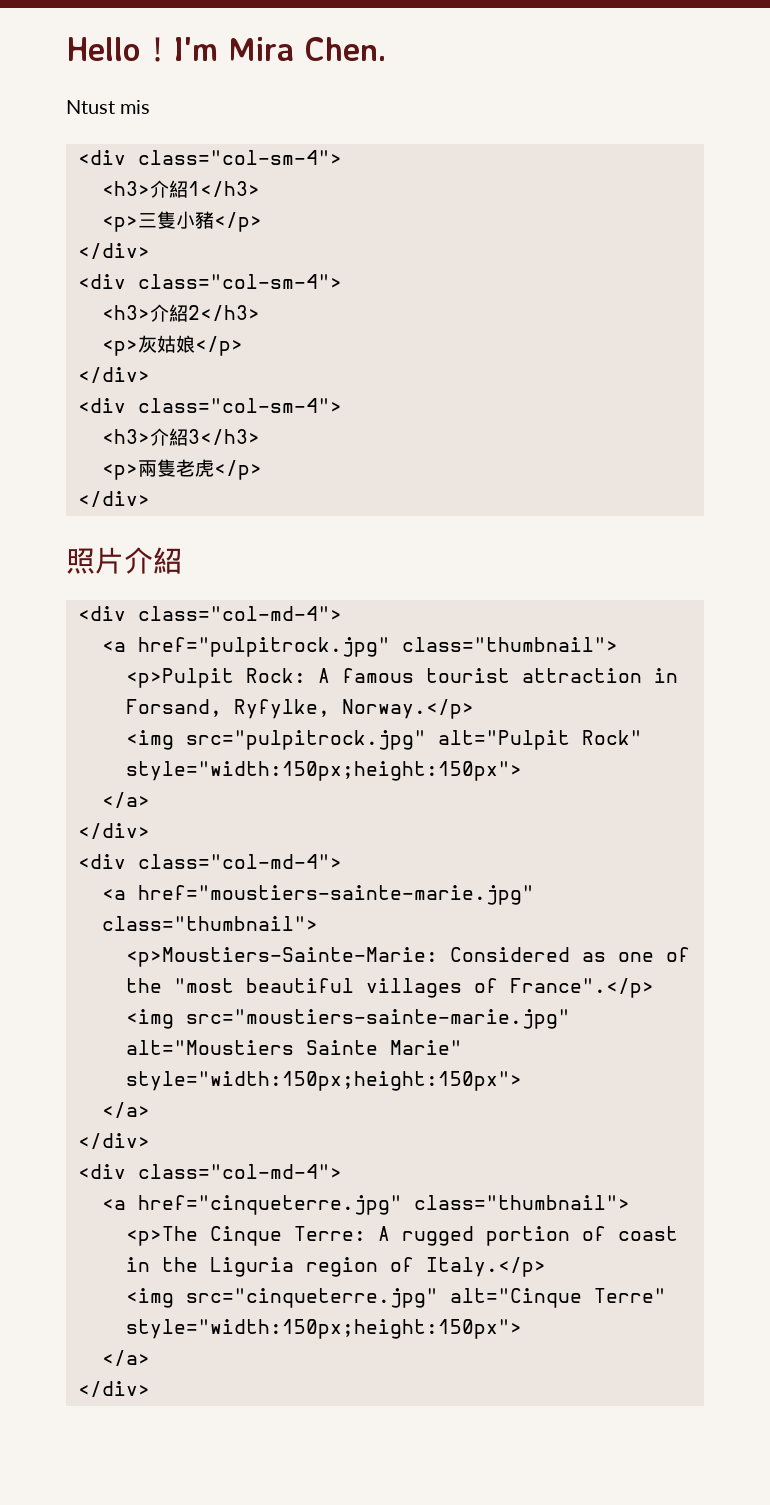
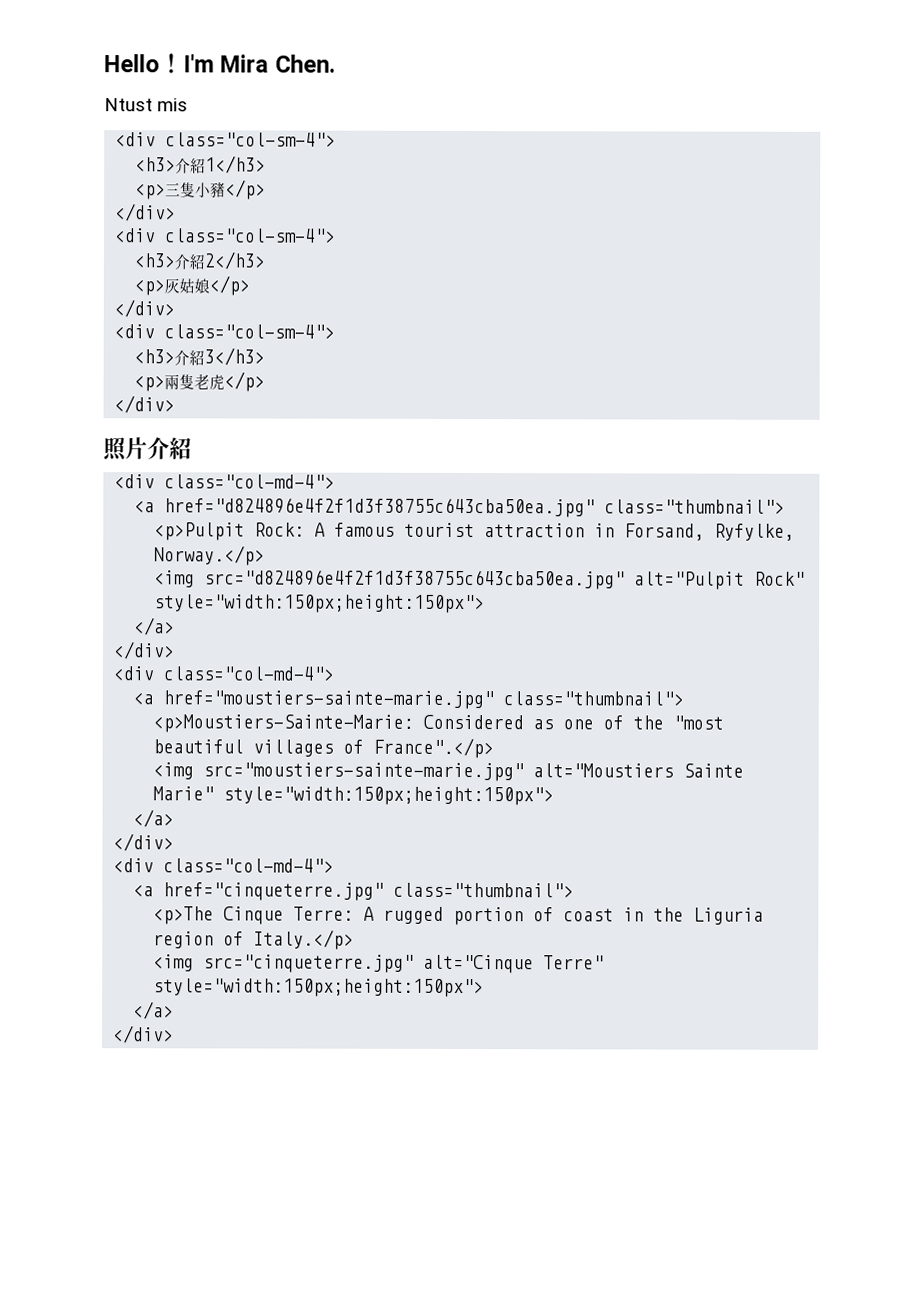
[138,637,390,657] href="pulpitrock.jpg" -> [164,497,596,518] href="d824896e4f2f1d3f38755c643cba50ea.jpg"
[186,730,426,750] src="pulpitrock.jpg" -> [204,569,626,590] src="d824896e4f2f1d3f38755c643cba50ea.jpg"

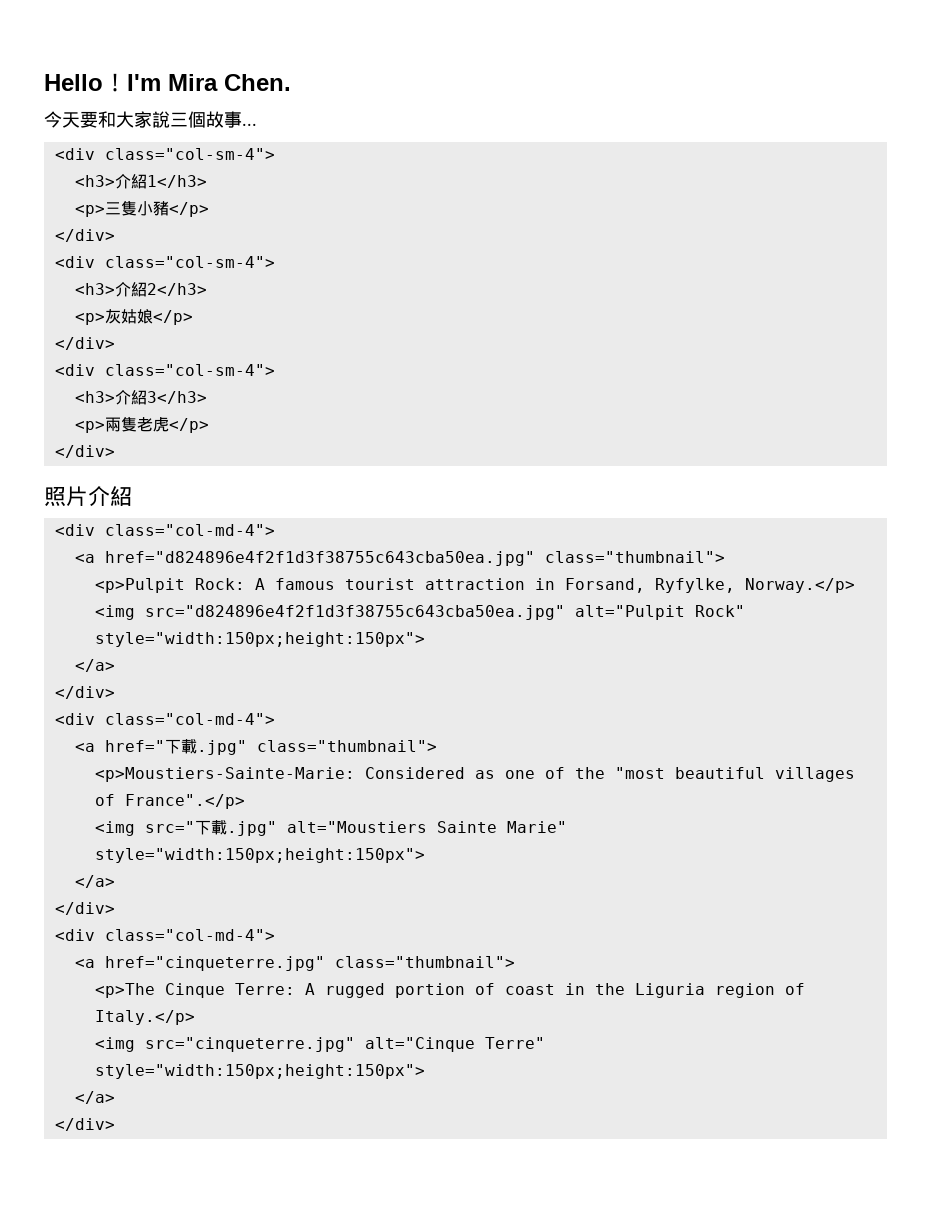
[104,98,188,112] Ntust mis -> [44,111,257,128] 今天要和大家說三個故事...
[163,690,495,710] href="moustiers-sainte-marie.jpg" -> [104,739,247,755] href="下載.jpg"
[203,762,525,782] src="moustiers-sainte-marie.jpg" -> [144,820,277,836] src="下載.jpg"

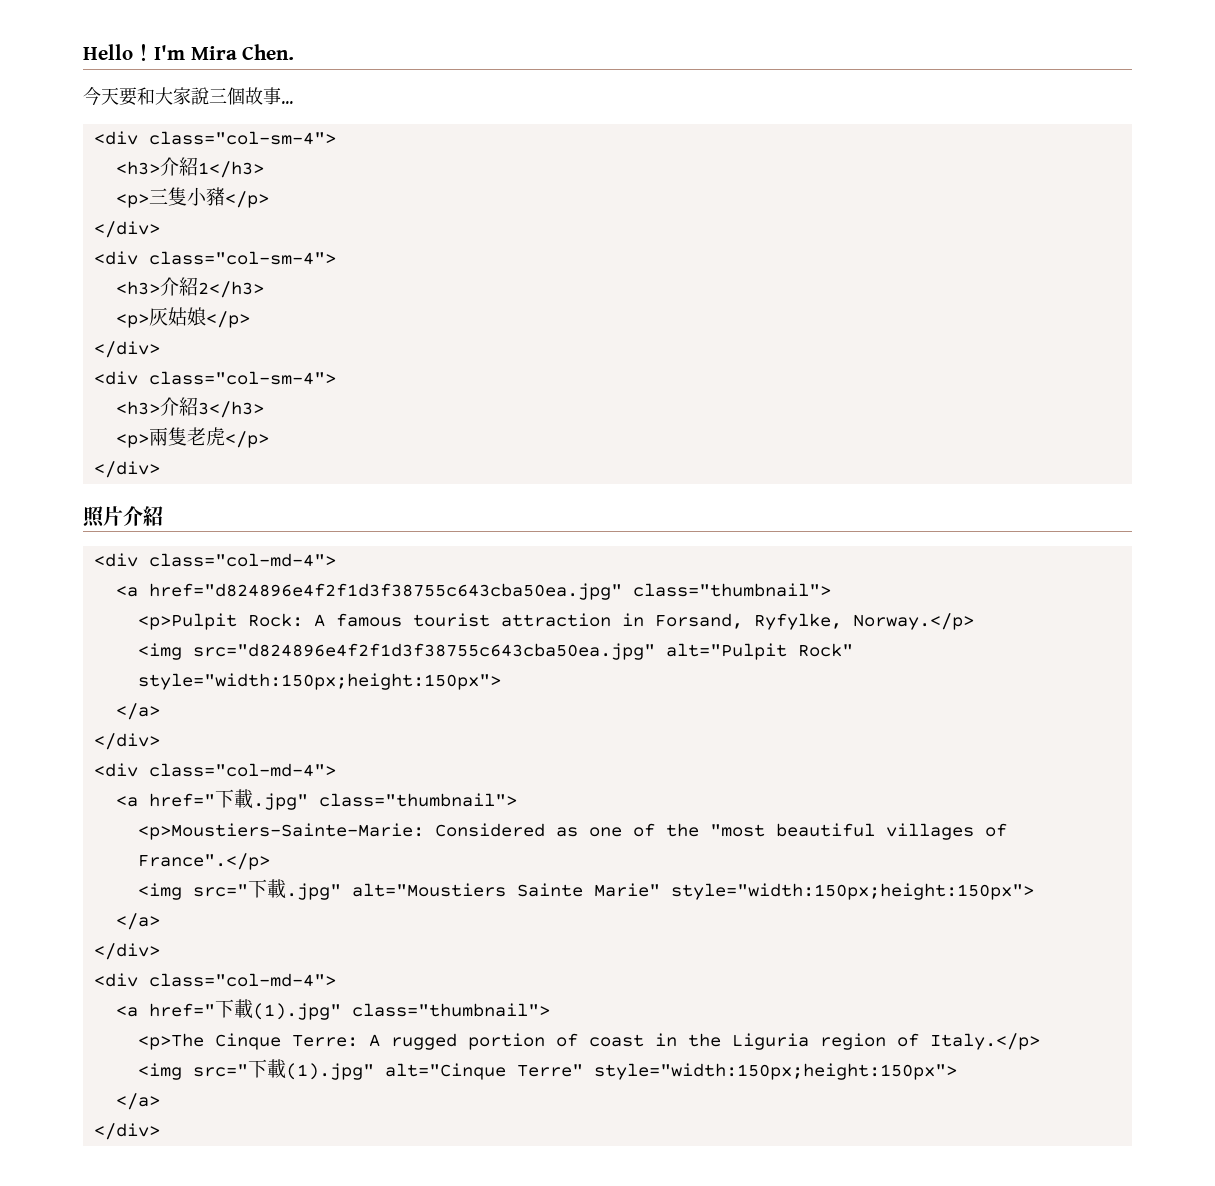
[104,956,325,971] href="cinqueterre.jpg" -> [148,999,341,1020] href="下載(1).jpg"
[144,1037,355,1052] src="cinqueterre.jpg" -> [192,1059,374,1080] src="下載(1).jpg"

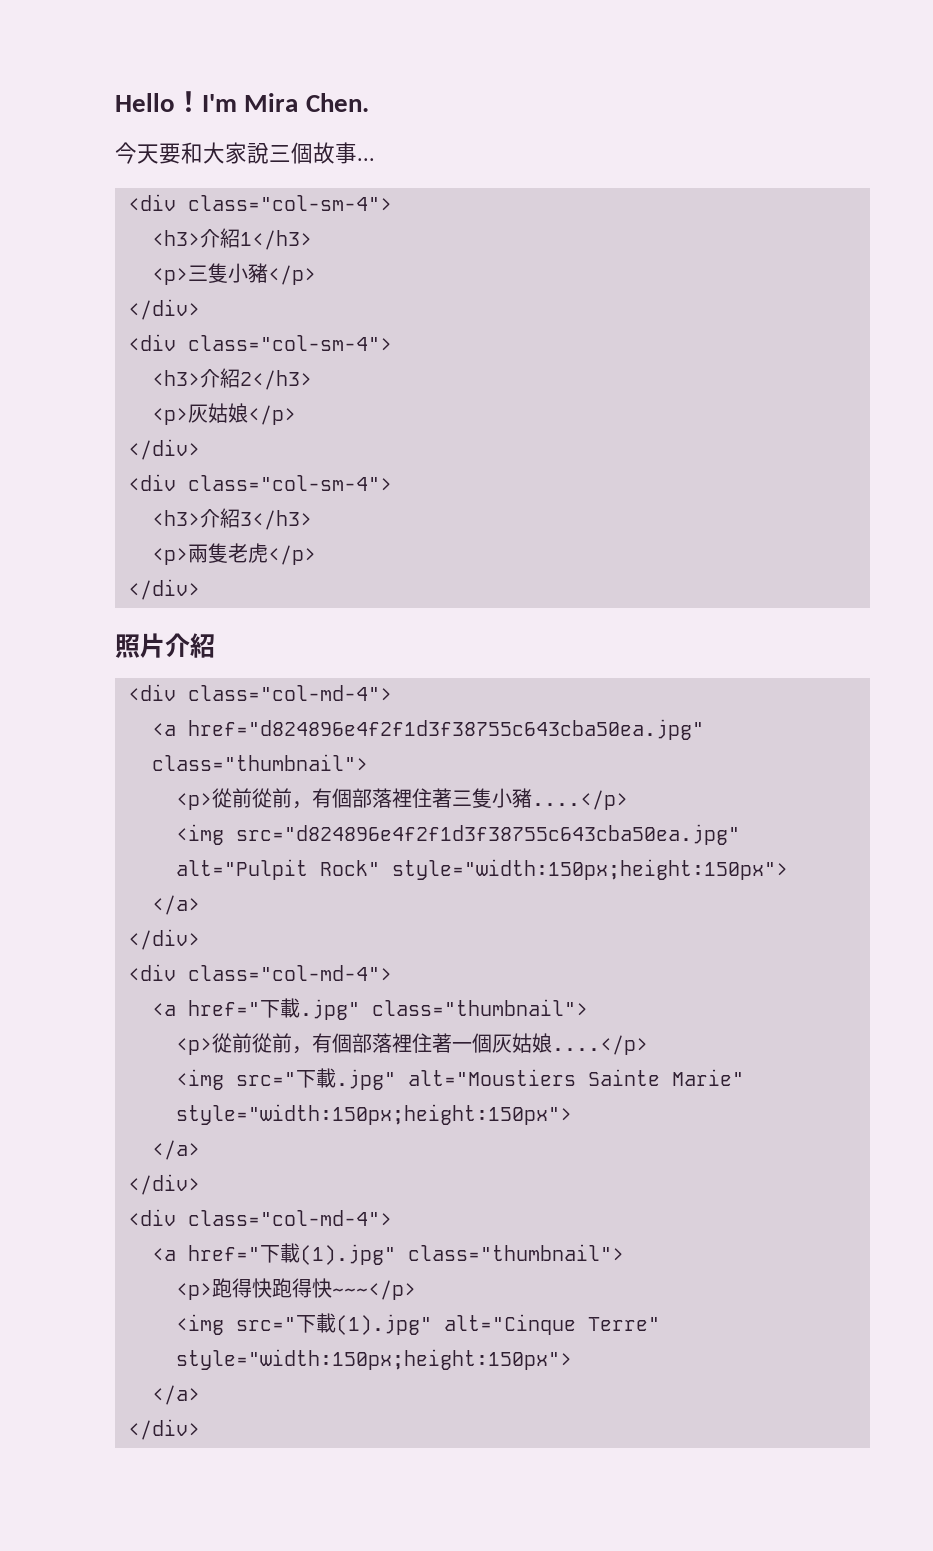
[137,613,974,630] <p>Pulpit Rock: A famous tourist attraction in Forsand, Ryfylke, Norway.</p> -> [175,788,628,810] <p>從前從前，有個部落裡住著三隻小豬....</p>
[137,823,1007,840] [137,853,270,870] <p>Moustiers-Sainte-Marie: Considered as one of the "most beautiful villages of France".</p> -> [175,1033,648,1055] <p>從前從前，有個部落裡住著一個灰姑娘....</p>
[137,1033,1040,1050] <p>The Cinque Terre: A rugged portion of coast in the Liguria region of Italy.</p> -> [175,1278,416,1300] <p>跑得快跑得快~~~</p>

